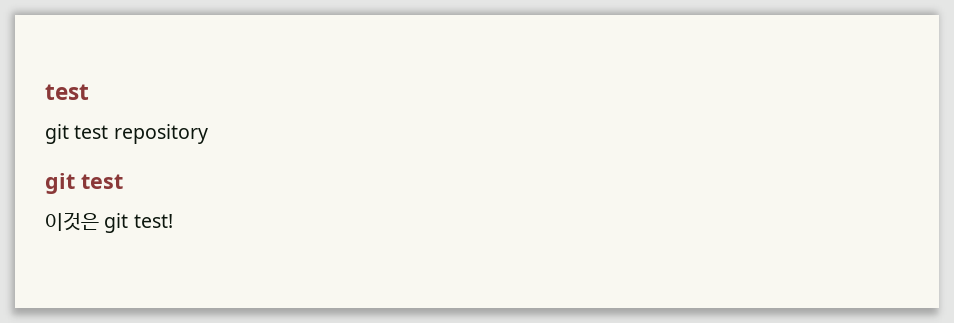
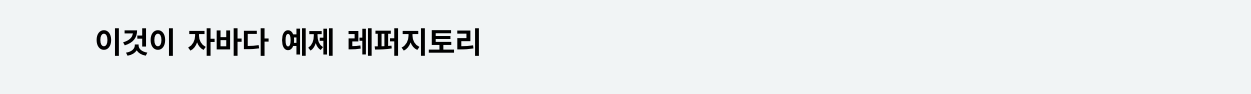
[45,84,89,100] [45,124,208,144] [45,173,123,194] [45,212,173,233] test // git test repository // git test // 이것은 git test! -> [95,28,482,56] 이것이 자바다 예제 레퍼지토리

